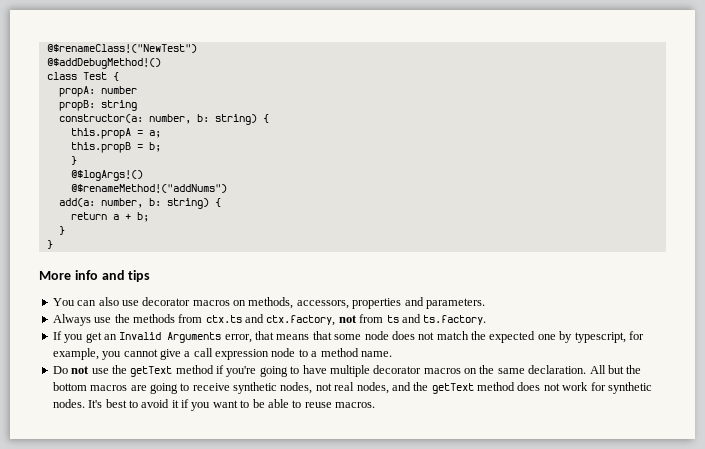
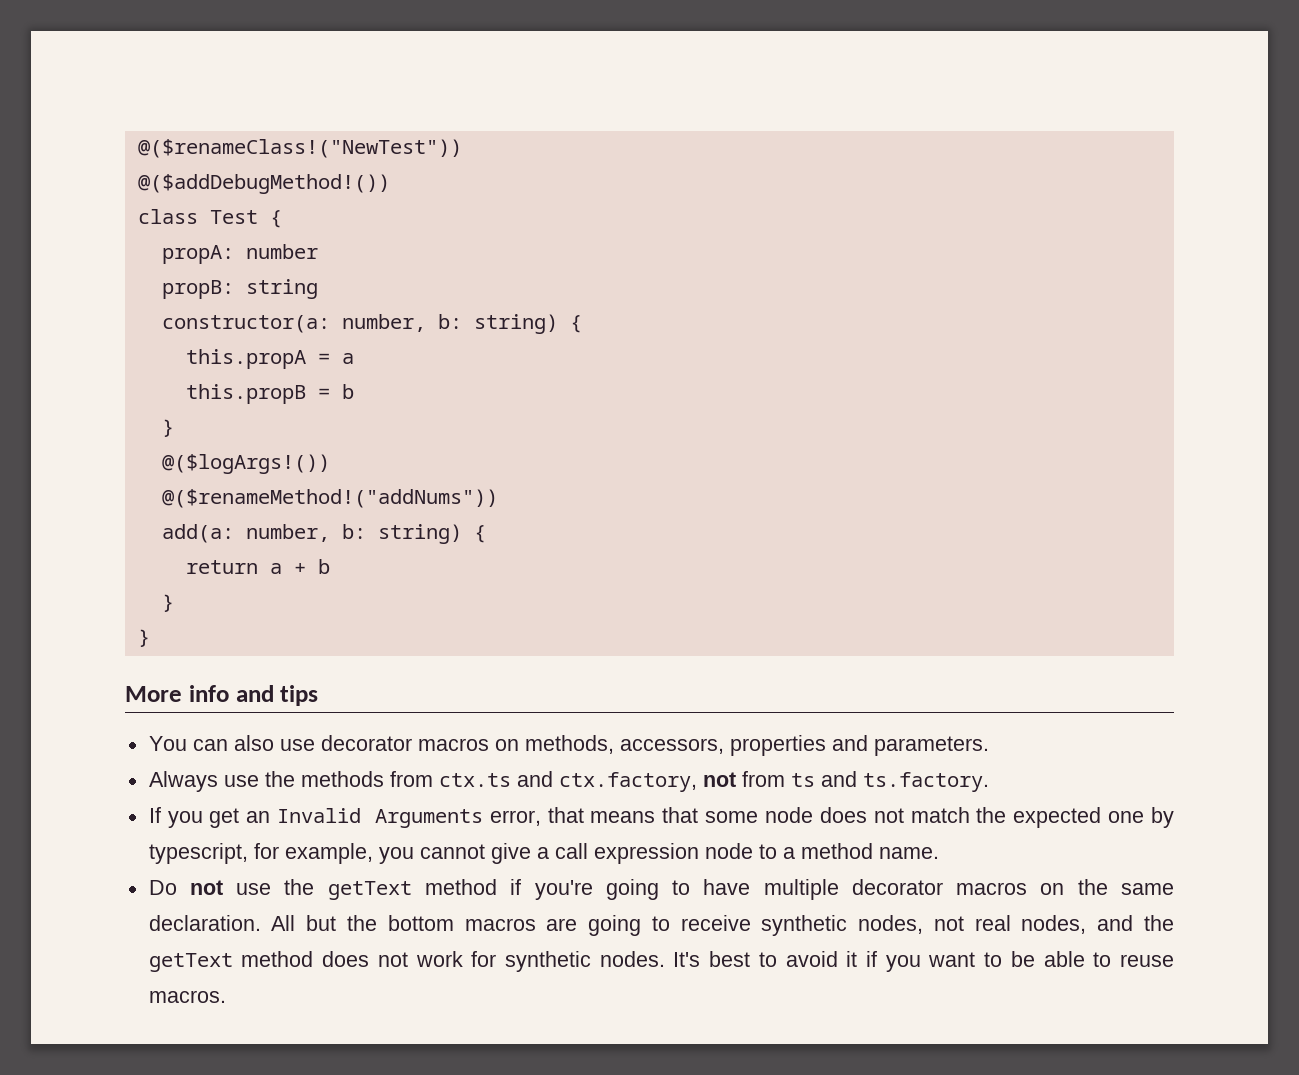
[46,44,197,53] [46,58,161,69] @$renameClass!("NewTest") // @$addDebugMethod!() -> [137,139,462,158] [137,174,390,194] @($renameClass!("NewTest")) // @($addDebugMethod!())
[148,130,161,138] a; -> [341,353,354,364] a
[148,142,161,152] [70,156,77,165] [70,170,143,181] [70,184,227,193] b; // } // @$logArgs!() // @$renameMethod!("addNums") -> [341,384,354,399] [161,419,174,437] [161,454,330,474] [161,489,498,508] b // } // @($logArgs!()) // @($renameMethod!("addNums"))
[136,212,149,222] b; -> [317,559,330,574] b

